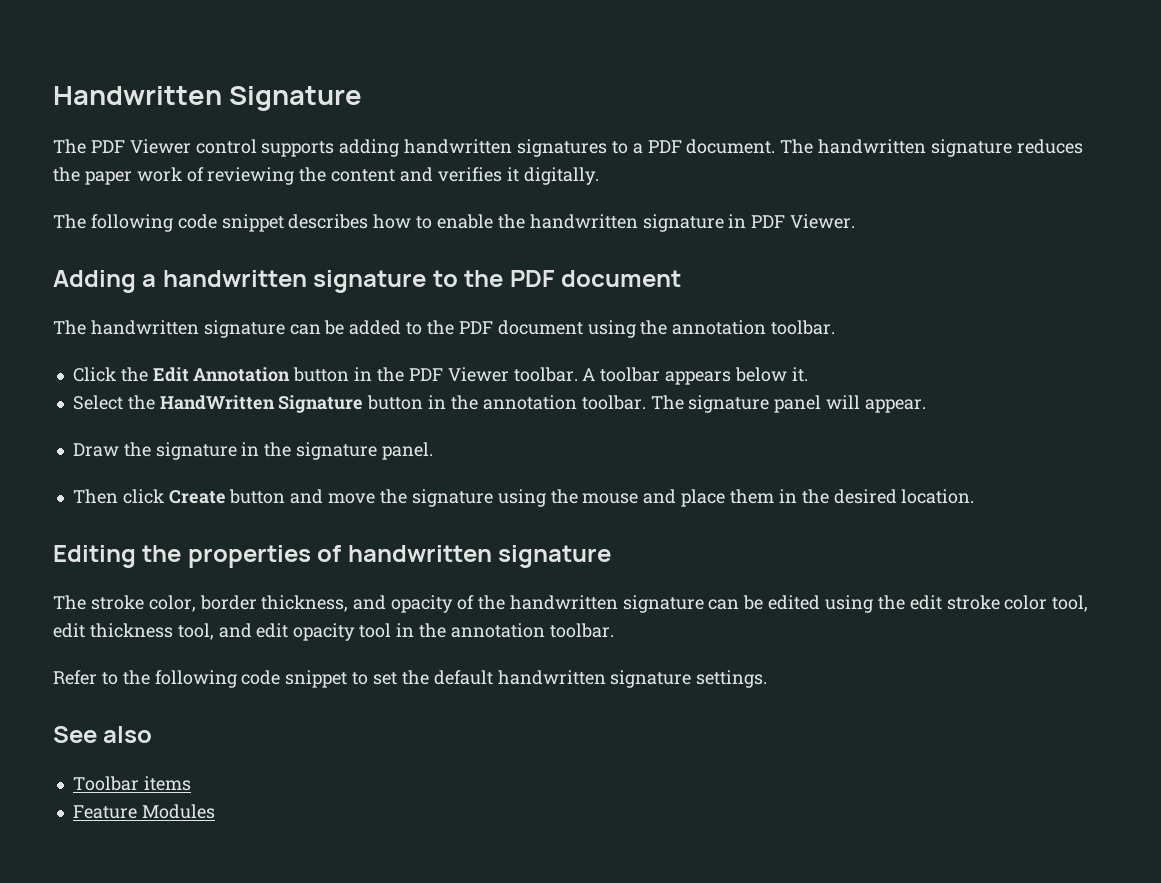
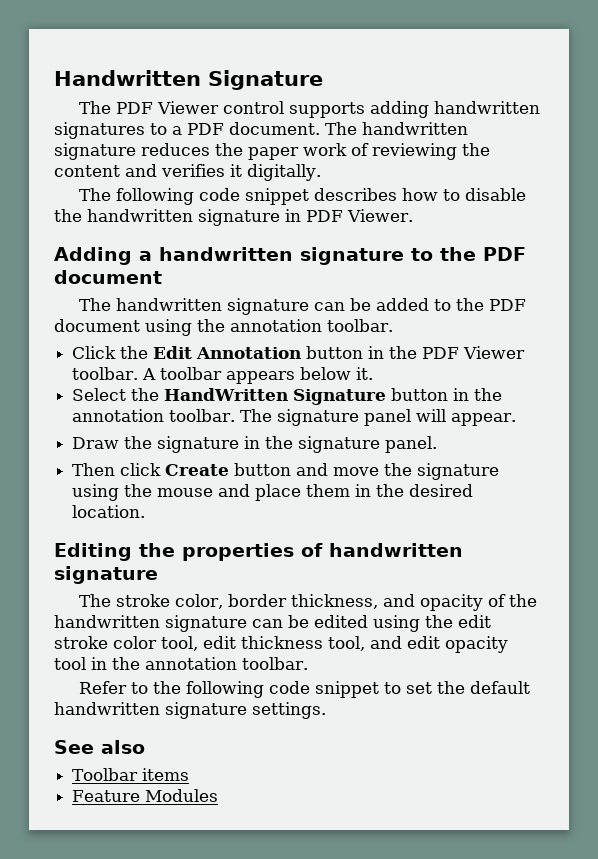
[437,214,494,229] enable -> [464,188,526,201] disable

